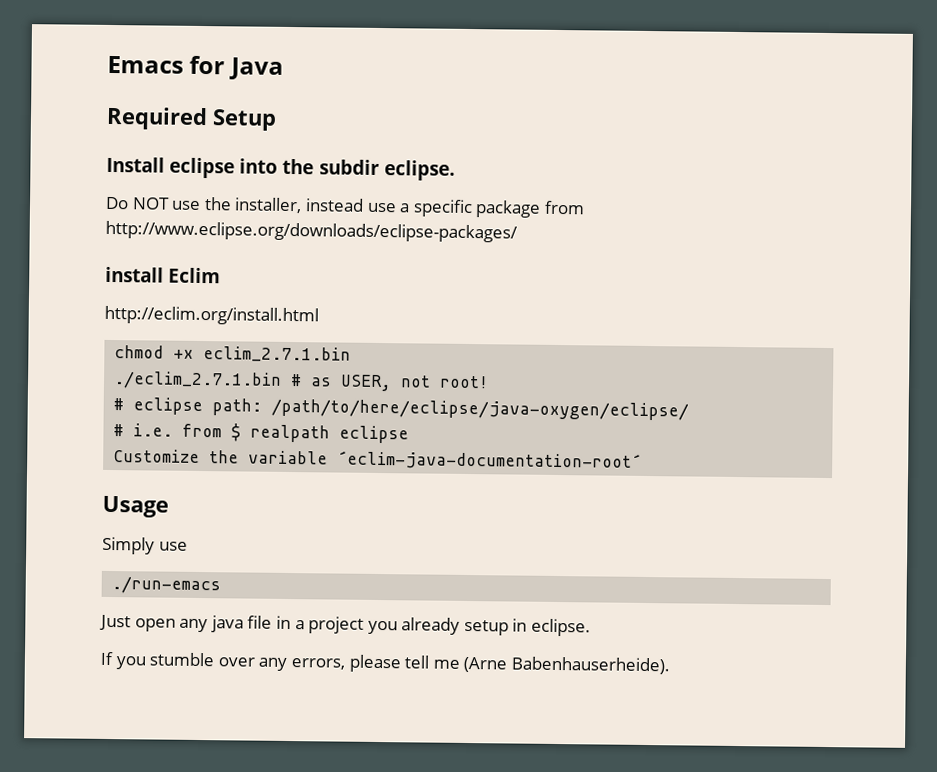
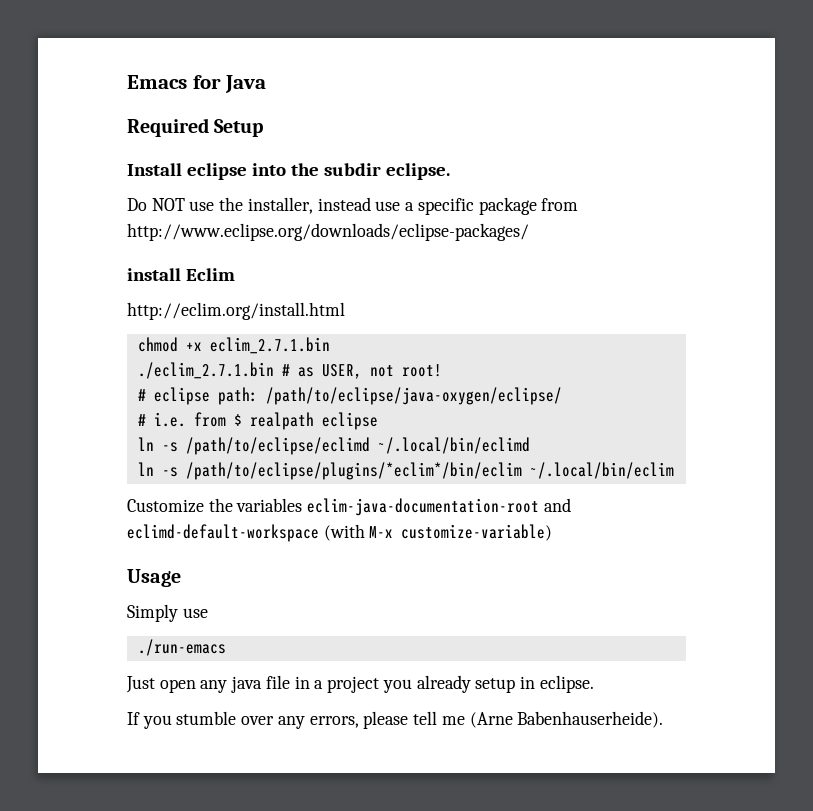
[271,398,690,421] /path/to/here/eclipse/java-oxygen/eclipse/ -> [265,387,562,405] /path/to/eclipse/java-oxygen/eclipse/
[113,449,643,471] Customize the variable ´eclim-java-documentation-root´ -> [137,437,530,455] [137,462,674,480] [127,498,571,516] [127,524,553,542] ln -s /path/to/eclipse/eclimd ~/.local/bin/eclimd // ln -s /path/to/eclipse/plugins/*eclim*/bin/eclim ~/.local/bin/eclim // Customize the variables eclim-java-documentation-root and eclimd-default-workspace (with M-x customize-variable)

